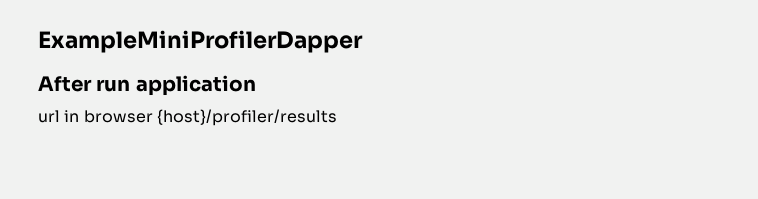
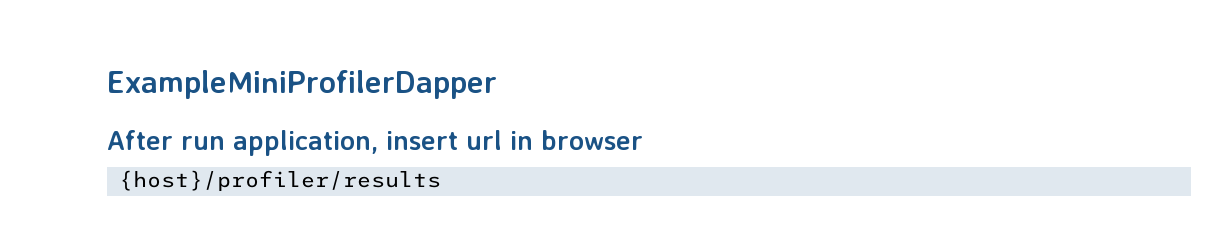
[135,75,256,96] application // -> [233,130,458,156] application, insert
(153, 116) none -> (643, 140) //

